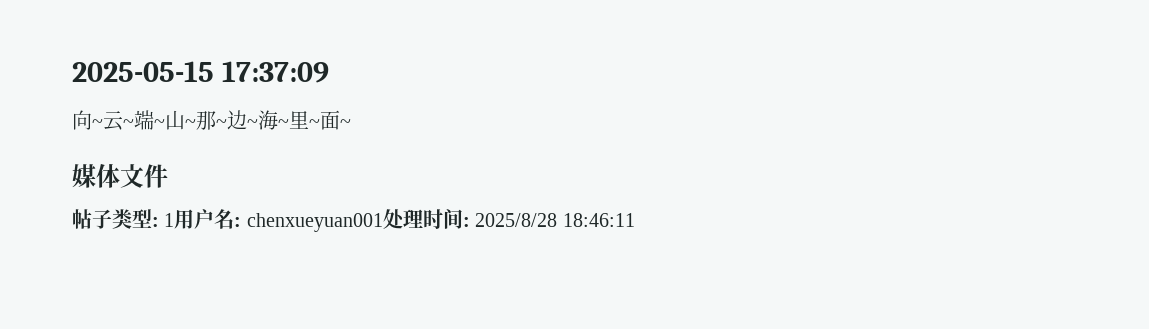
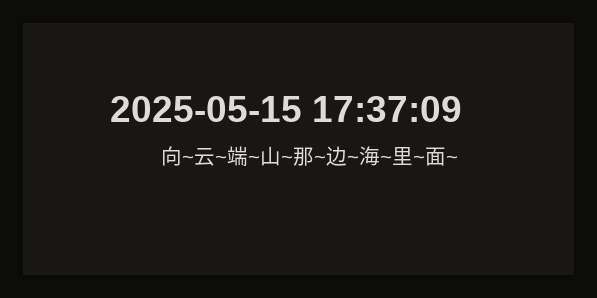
[72,163,168,188] [72,209,635,232] // 媒体文件 // 帖子类型: 1用户名: chenxueyuan001处理时间: 2025/8/28 18:46:11 -> (458, 159) none

